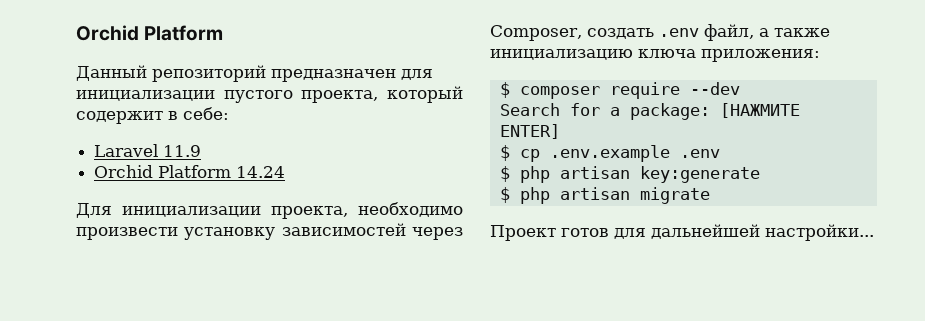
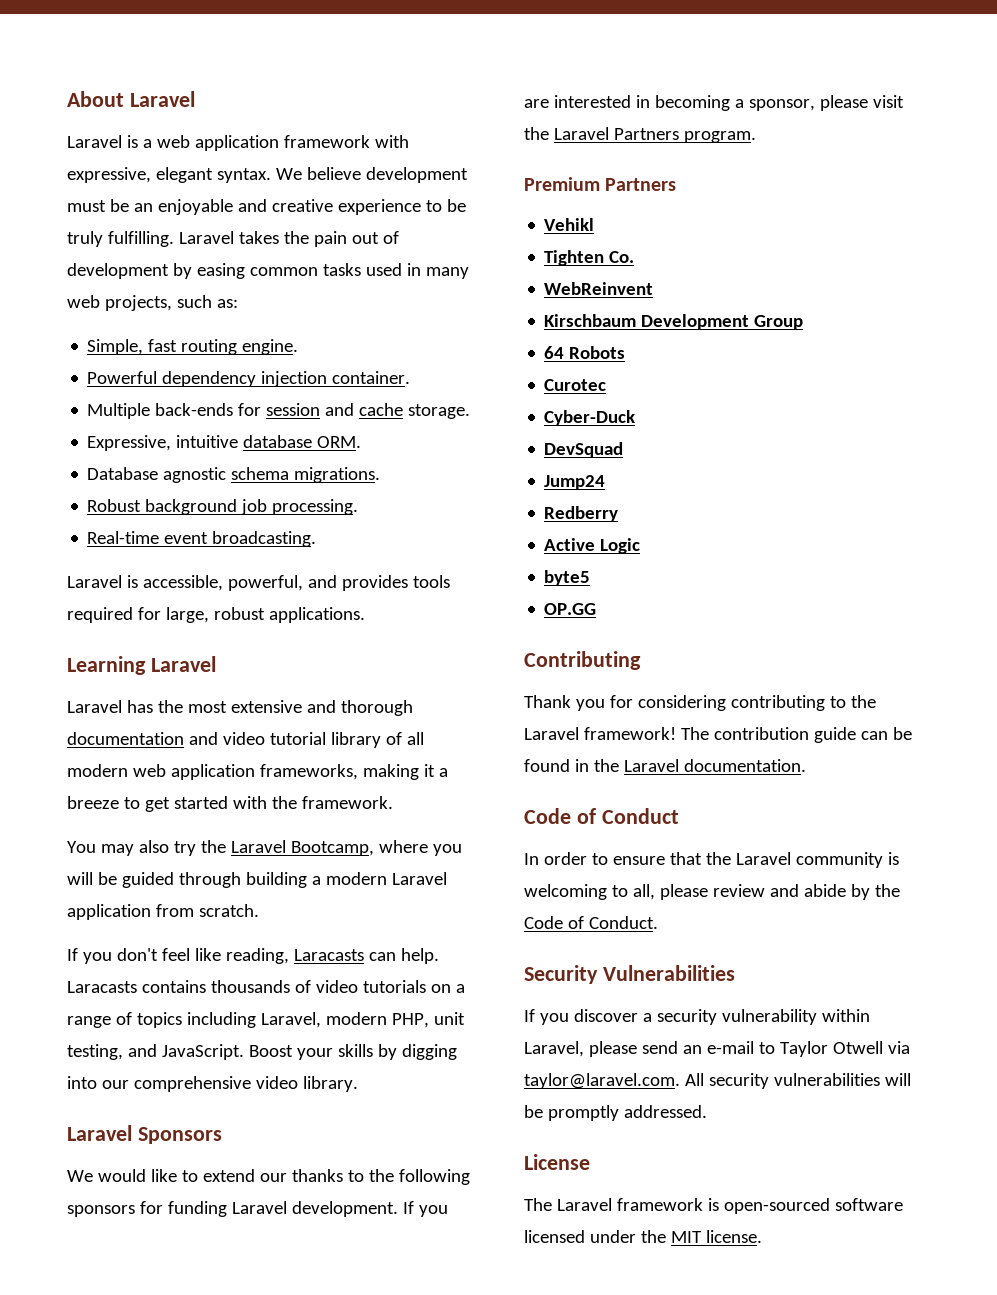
[76,25,224,41] [76,65,433,82] [76,86,463,103] [76,107,229,124] [94,144,202,157] [94,165,286,178] [76,202,463,219] [76,223,463,240] [490,24,830,41] [490,49,820,62] [499,82,740,99] [499,103,800,120] [499,124,560,139] [499,145,720,162] [499,166,760,183] [499,187,710,204] [490,224,874,241] Orchid Platform // Данный репозиторий предназначен для инициализации пустого проекта, который содержит в себе: // Laravel 11.9 // Orchid Platform 14.24 // Для инициализации проекта, необходимо произвести установку зависимостей через Composer, создать .env файл, а также инициализацию ключа приложения: // $ composer require --dev // Search for a package: [НАЖМИТЕ ENTER] // $ cp .env.example .env // $ php artisan key:generate // $ php artisan migrate // Проект готов для дальнейшей настройки... -> [67,91,195,107] [67,135,409,151] [67,167,468,183] [67,199,466,215] [67,231,399,247] [67,263,469,279] [67,295,238,311] [87,339,299,355] [87,371,411,387] [87,403,471,419] [87,435,362,451] [87,467,381,483] [87,499,359,515] [87,531,317,547] [67,575,450,591] [67,607,365,623] [67,656,216,675] [67,700,413,716] [67,732,424,748] [67,764,448,780] [67,796,393,812] [67,840,462,856] [67,872,447,888] [67,904,259,920] [67,948,439,964] [67,980,465,993] [67,1012,465,1028] [67,1044,457,1060] [67,1076,358,1092] [67,1125,222,1144] [67,1169,470,1185] [67,1201,448,1217] [524,95,904,111] [524,127,756,143] [524,177,677,191] [544,218,595,231] [544,250,635,266] [544,282,654,295] [544,314,804,330] [544,346,626,359] [544,379,607,391] [544,410,636,426] [544,442,624,458] [544,475,606,490] [544,506,619,522] [544,538,641,554] [544,570,591,586] [544,603,597,615] [524,651,641,670] [524,695,876,711] [524,727,912,743] [524,759,806,772] [524,808,679,824] [524,852,899,868] [524,884,900,900] [524,916,658,929] [524,965,735,984] [524,1009,870,1025] [524,1041,910,1057] [524,1073,911,1089] [524,1105,707,1121] [524,1154,590,1170] [524,1198,903,1214] [524,1230,762,1243] About Laravel // Laravel is a web application framework with expressive, elegant syntax. We believe development must be an enjoyable and creative experience to be truly fulfilling. Laravel takes the pain out of development by easing common tasks used in many web projects, such as: // Simple, fast routing engine. // Powerful dependency injection container. // Multiple back-ends for session and cache storage. // Expressive, intuitive database ORM. // Database agnostic schema migrations. // Robust background job processing. // Real-time event broadcasting. // Laravel is accessible, powerful, and provides tools required for large, robust applications. // Learning Laravel // Laravel has the most extensive and thorough documentation and video tutorial library of all modern web application frameworks, making it a breeze to get started with the framework. // You may also try the Laravel Bootcamp, where you will be guided through building a modern Laravel application from scratch. // If you don't feel like reading, Laracasts can help. Laracasts contains thousands of video tutorials on a range of topics including Laravel, modern PHP, unit testing, and JavaScript. Boost your skills by digging into our comprehensive video library. // Laravel Sponsors // We would like to extend our thanks to the following sponsors for funding Laravel development. If you are interested in becoming a sponsor, please visit the Laravel Partners program. // Premium Partners // Vehikl // Tighten Co. // WebReinvent // Kirschbaum Development Group // 64 Robots // Curotec // Cyber-Duck // DevSquad // Jump24 // Redberry // Active Logic // byte5 // OP.GG // Contributing // Thank you for considering contributing to the Laravel framework! The contribution guide can be found in the Laravel documentation. // Code of Conduct // In order to ensure that the Laravel community is welcoming to all, please review and abide by the Code of Conduct. // Security Vulnerabilities // If you discover a security vulnerability within Laravel, please send an e-mail to Taylor Otwell via taylor@laravel.com. All security vulnerabilities will be promptly addressed. // License // The Laravel framework is open-sourced software licensed under the MIT license.

